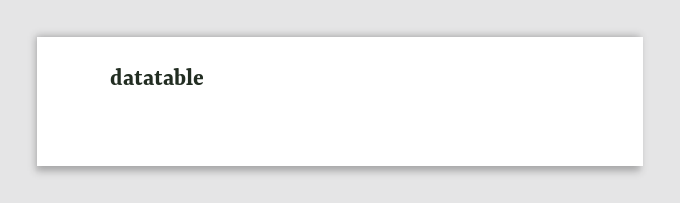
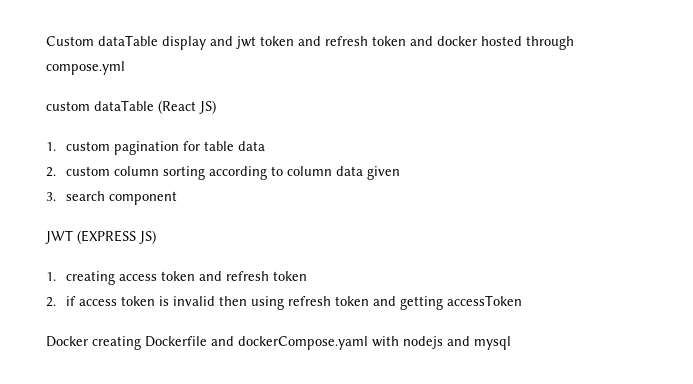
[110,68,204,85] datatable -> [46,35,574,50] [46,61,125,75] [46,100,216,114] [46,141,265,155] [46,166,400,180] [46,191,177,205] [45,230,156,244] [46,271,307,285] [46,295,522,310] [46,336,511,350] Custom dataTable display and jwt token and refresh token and docker hosted through compose.yml // custom dataTable (React JS) // 1. custom pagination for table data // 2. custom column sorting according to column data given // 3. search component // JWT (EXPRESS JS) // 1. creating access token and refresh token // 2. if access token is invalid then using refresh token and getting accessToken // Docker creating Dockerfile and dockerCompose.yaml with nodejs and mysql

